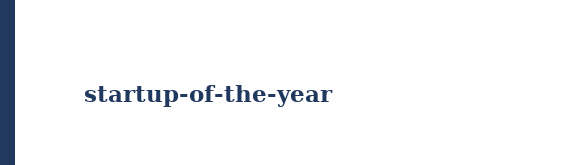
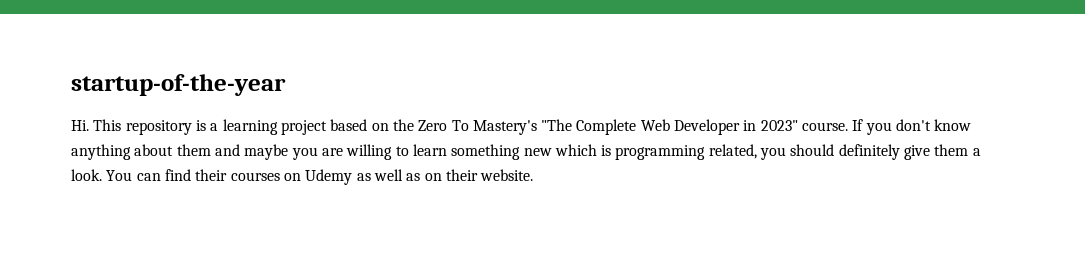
(333, 96) none -> [71,119,972,135] [71,144,981,160] [71,169,534,185] // Hi. This repository is a learning project based on the Zero To Mastery's "The Complete Web Developer in 2023" course. If you don't know anything about them and maybe you are willing to learn something new which is programming related, you should definitely give them a look. You can find their courses on Udemy as well as on their website.

